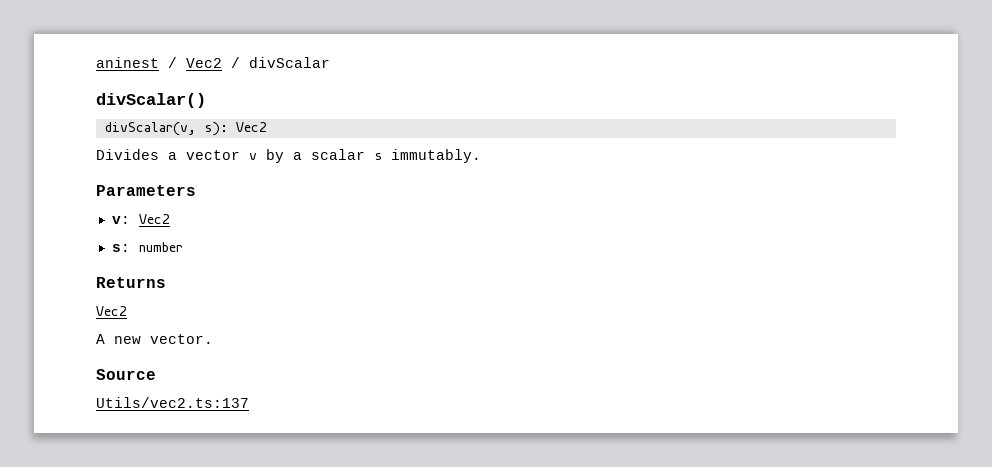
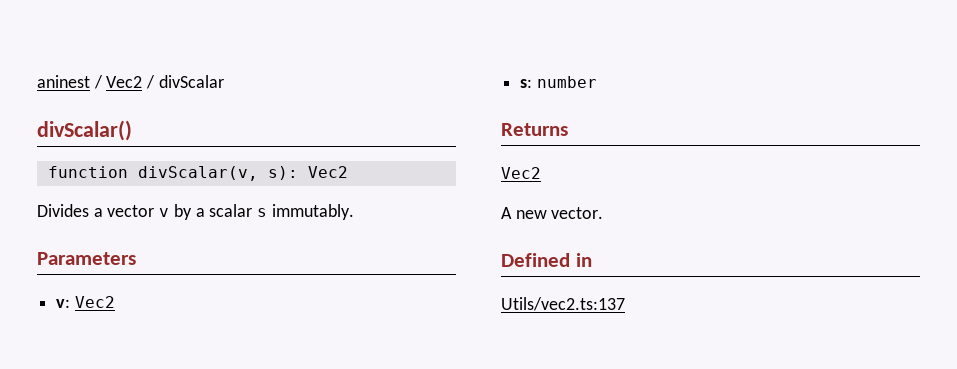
(206, 100) none -> [47,166,128,178] function
[96,369,156,380] Source -> [501,253,592,267] Defined in

